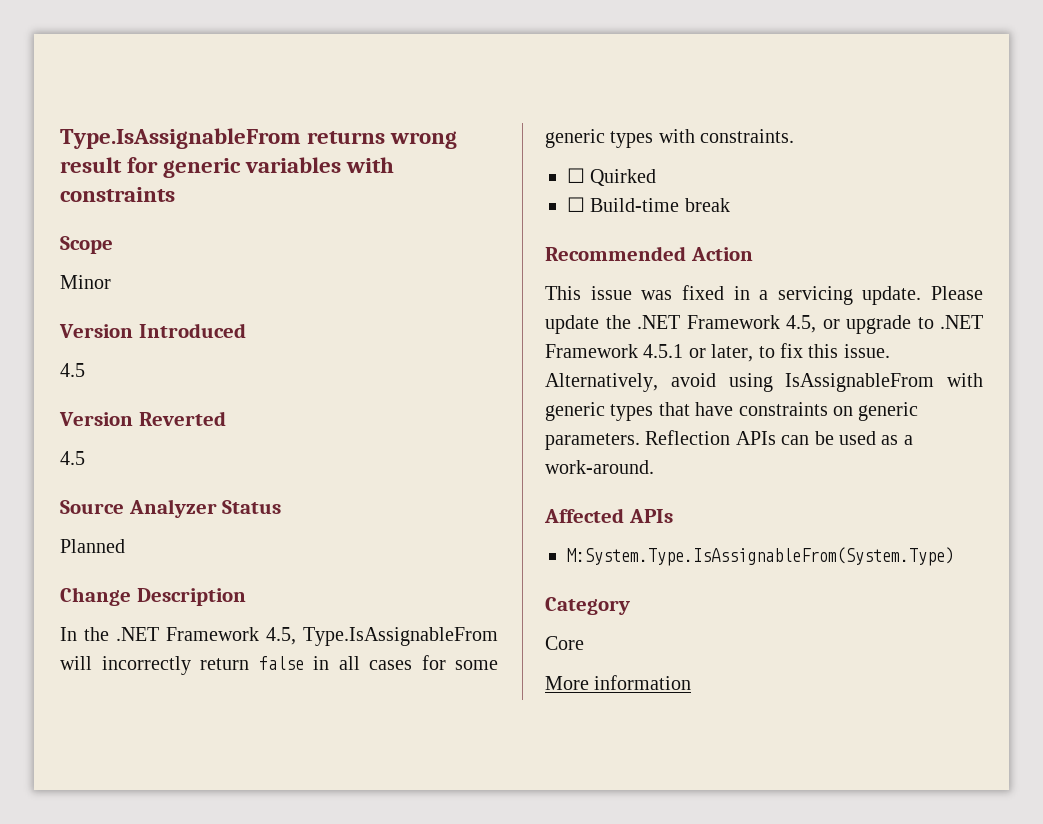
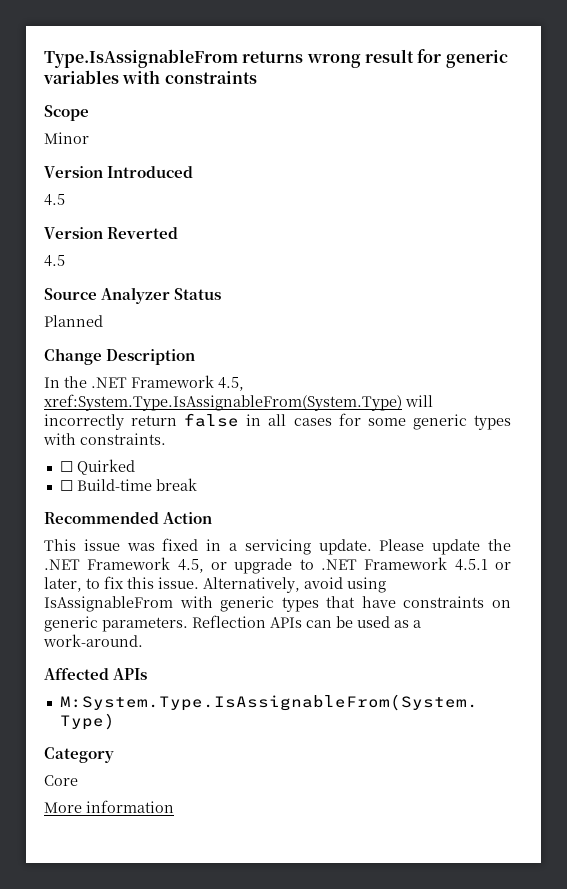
[303,627,498,646] Type.IsAssignableFrom -> [44,394,402,411] xref:System.Type.IsAssignableFrom(System.Type)

